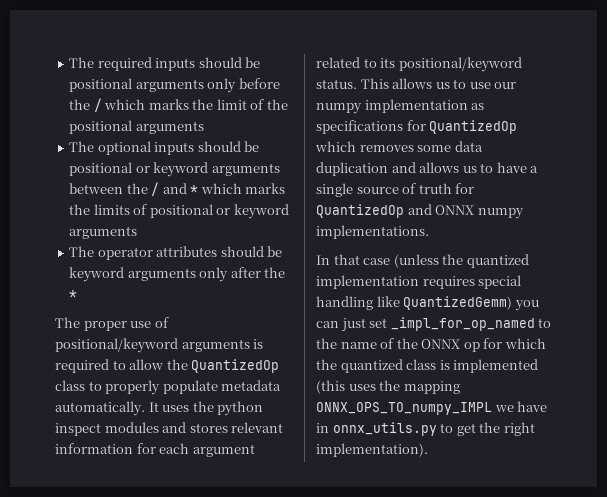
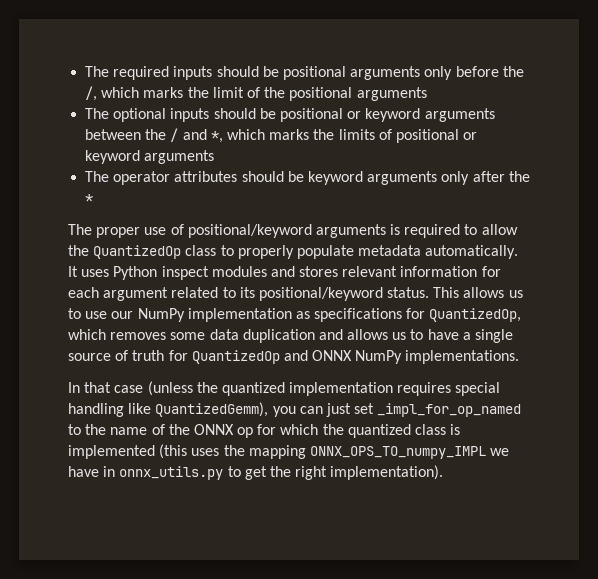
[93,98,102,112] / -> [85,86,98,101] /,
[190,185,199,194] * -> [210,131,223,143] *,
[192,401,264,416] the python -> [113,266,158,280] Python
[316,103,362,114] numpy -> [137,308,185,322] NumPy
[429,120,518,134] QuantizedOp -> [429,308,522,322] QuantizedOp,
[477,208,524,219] numpy -> [355,350,403,364] NumPy
[403,296,513,310] QuantizedGemm) -> [155,402,269,417] QuantizedGemm),

